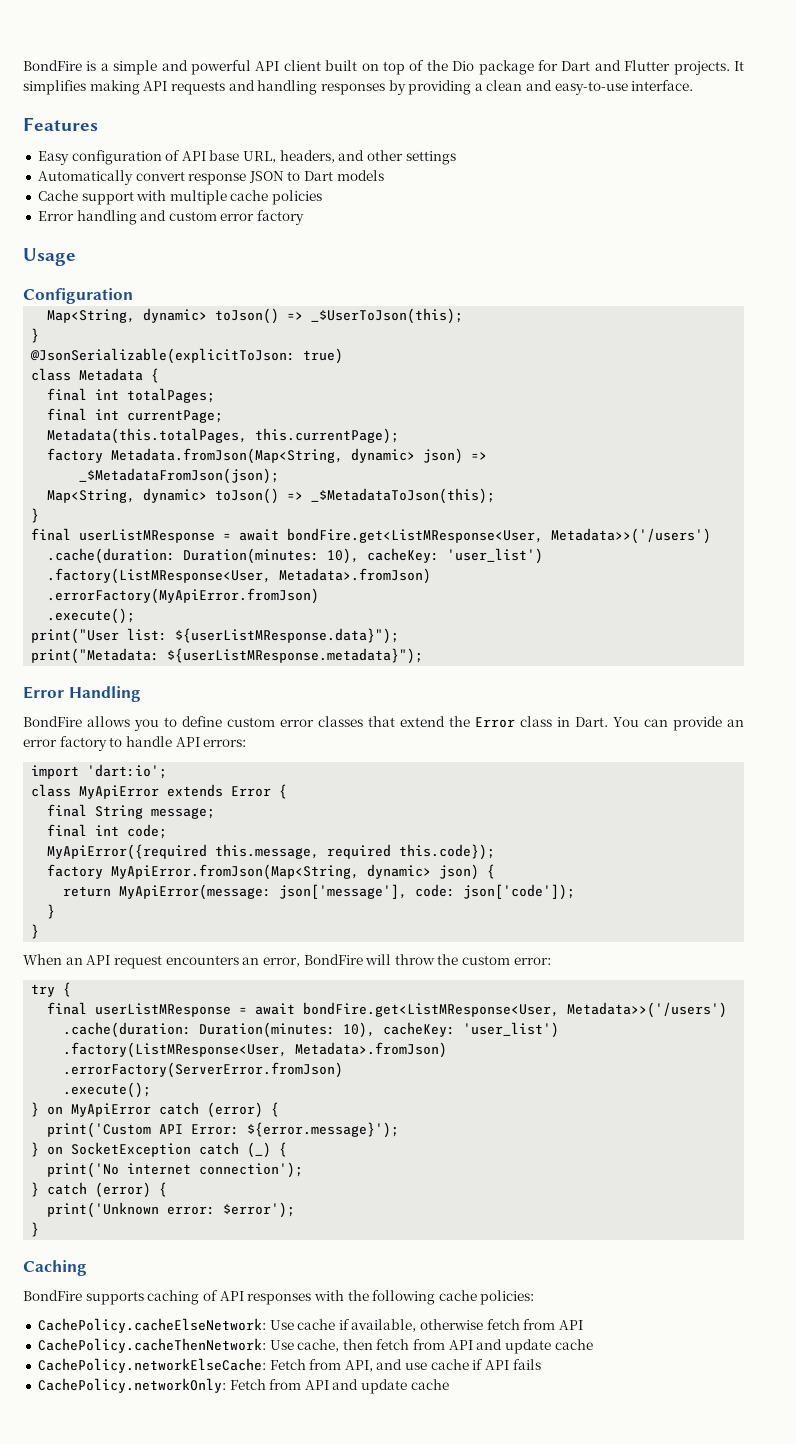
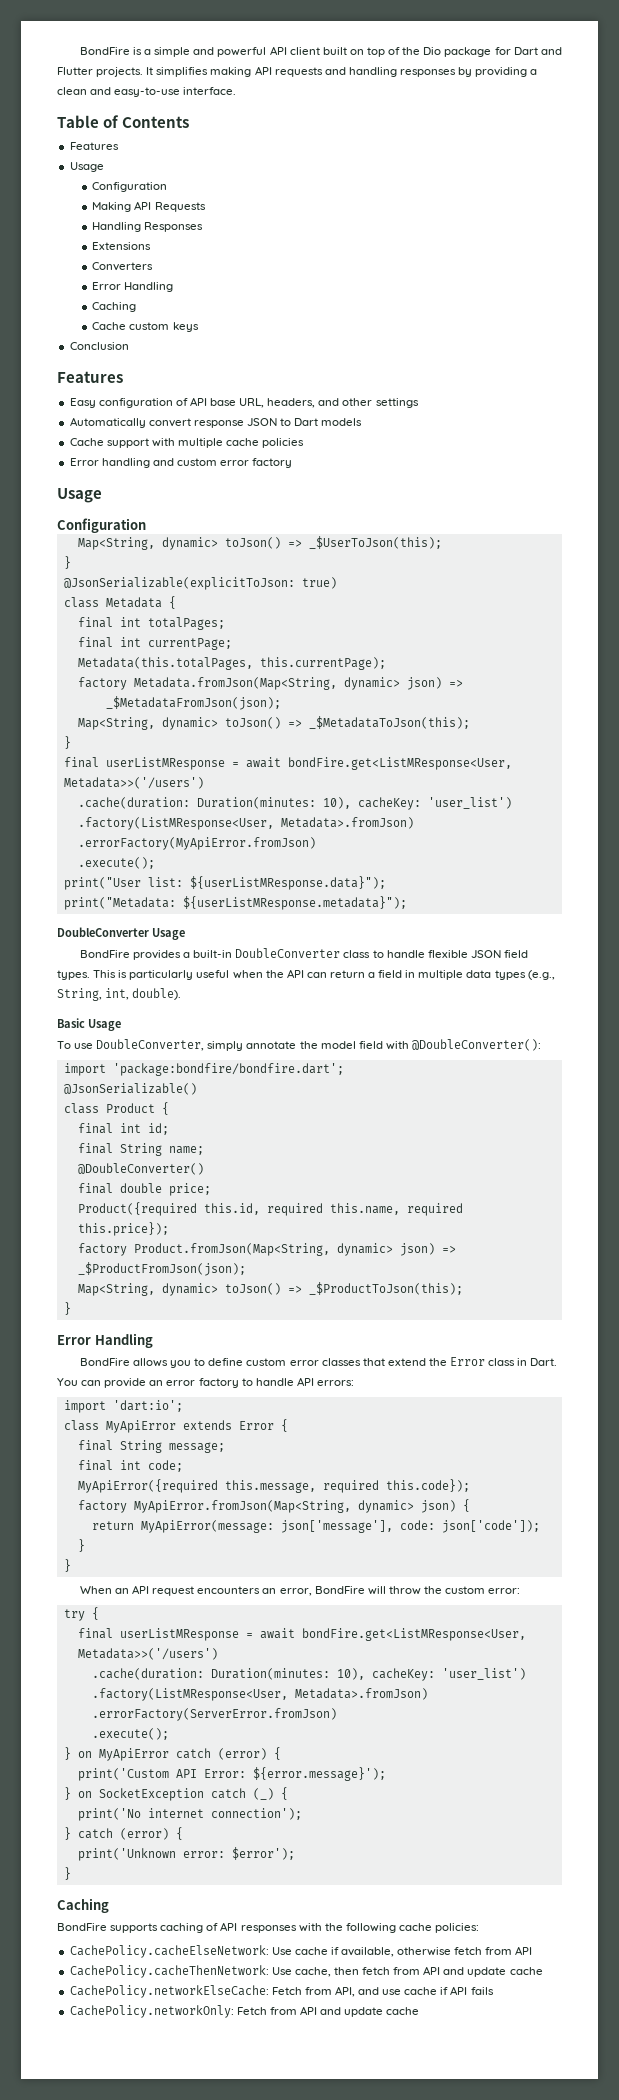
(694, 85) none -> [57,115,190,128] [69,142,119,150] [69,162,104,172] [92,182,168,192] [92,201,206,212] [92,222,204,232] [92,242,152,250] [92,262,154,271] [92,282,174,292] [92,302,137,312] [92,322,199,332] [69,342,129,350] // Table of Contents // Features // Usage // Configuration // Making API Requests // Handling Responses // Extensions // Converters // Error Handling // Caching // Cache custom keys // Conclusion
(424, 656) none -> [57,927,185,940] [79,948,528,960] [57,969,555,980] [57,988,182,1001] [57,1018,121,1031] [57,1039,541,1051] [63,1063,344,1076] [63,1083,197,1095] [63,1102,169,1115] [77,1123,169,1135] [77,1143,204,1156] [77,1163,204,1175] [77,1183,211,1196] [77,1202,463,1216] [77,1222,169,1236] [77,1243,456,1256] [77,1262,246,1276] [77,1282,463,1296] [63,1302,71,1315] // DoubleConverter Usage // BondFire provides a built-in DoubleConverter class to handle flexible JSON field types. This is particularly useful when the API can return a field in multiple data types (e.g., String, int, double). // Basic Usage // To use DoubleConverter, simply annotate the model field with @DoubleConverter(): // import 'package:bondfire/bondfire.dart'; // @JsonSerializable() // class Product { // final int id; // final String name; // @DoubleConverter() // final double price; // Product({required this.id, required this.name, required this.price}); // factory Product.fromJson(Map<String, dynamic> json) => _$ProductFromJson(json); // Map<String, dynamic> toJson() => _$ProductToJson(this); // }

